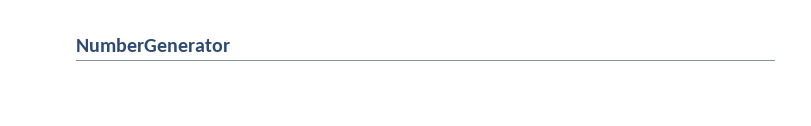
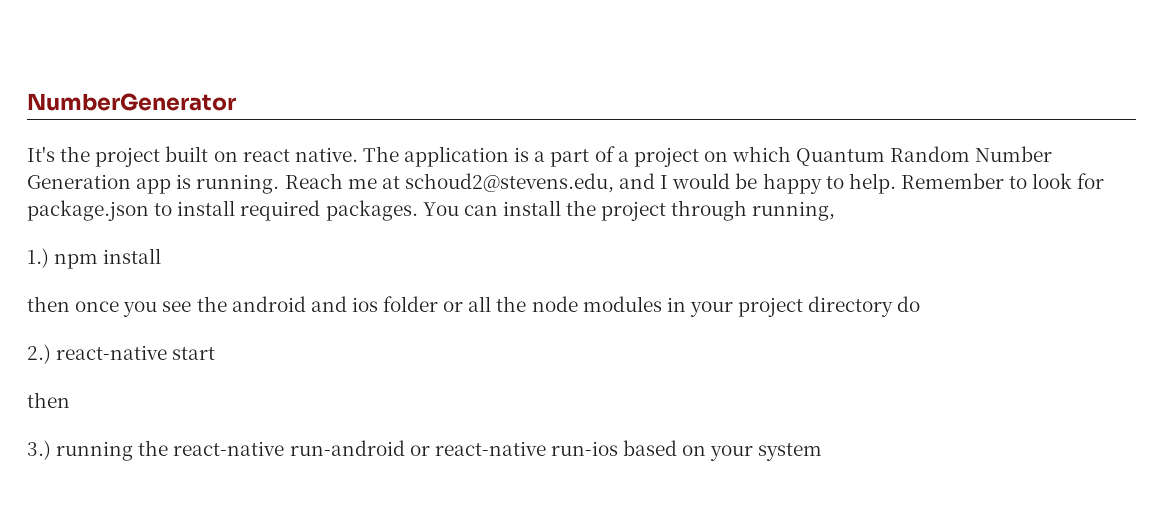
(230, 45) none -> [27,146,1053,167] [27,173,1105,194] [27,200,836,221] [27,248,162,269] [27,296,921,317] [27,344,216,364] [27,392,70,408] [27,440,823,461] // It's the project built on react native. The application is a part of a project on which Quantum Random Number Generation app is running. Reach me at schoud2@stevens.edu, and I would be happy to help. Remember to look for package.json to install required packages. You can install the project through running, // 1.) npm install // then once you see the android and ios folder or all the node modules in your project directory do // 2.) react-native start // then // 3.) running the react-native run-android or react-native run-ios based on your system

